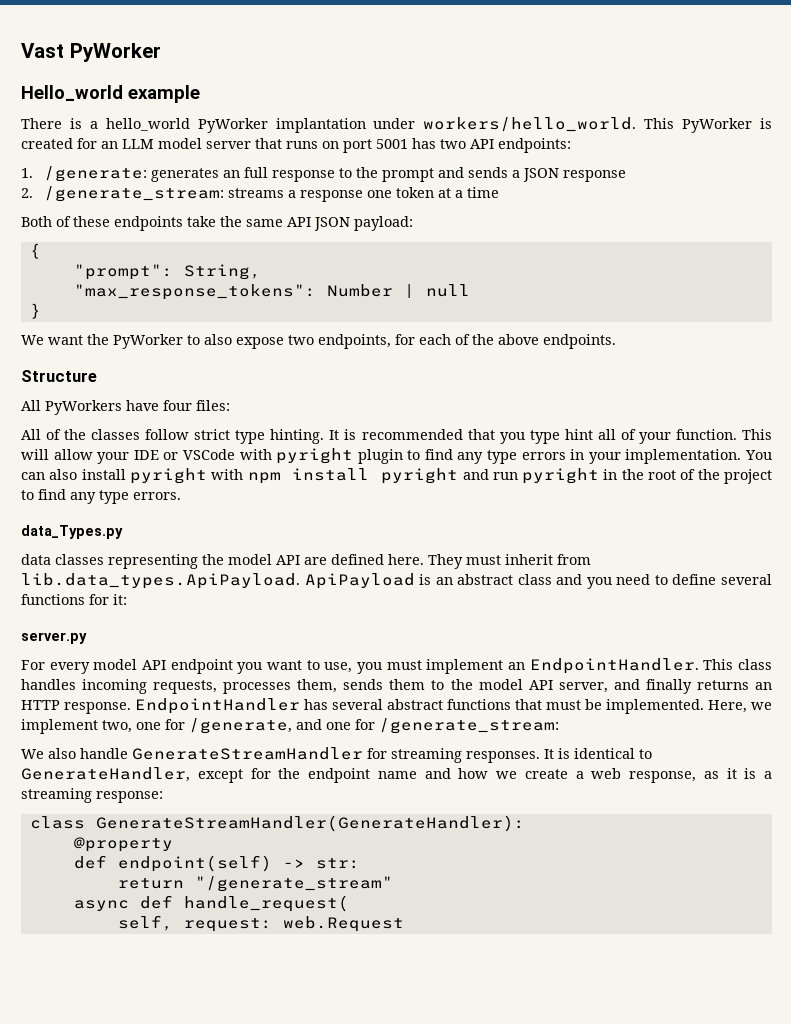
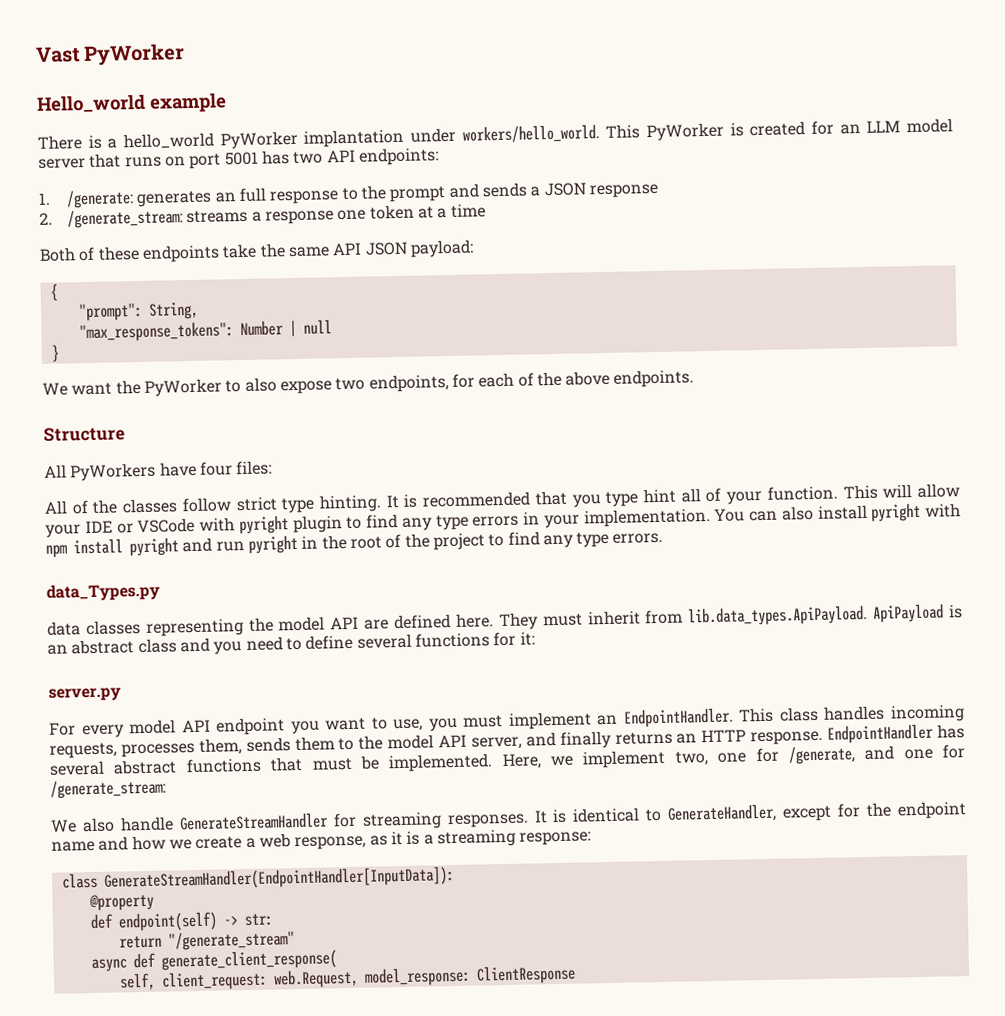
[95,815,525,832] GenerateStreamHandler(GenerateHandler): -> [102,866,455,891] GenerateStreamHandler(EndpointHandler[InputData]):
[183,895,349,912] handle_request( -> [160,949,337,971] generate_client_response(
[183,916,404,932] request: web.Request -> [160,964,576,991] client_request: web.Request, model_response: ClientResponse

